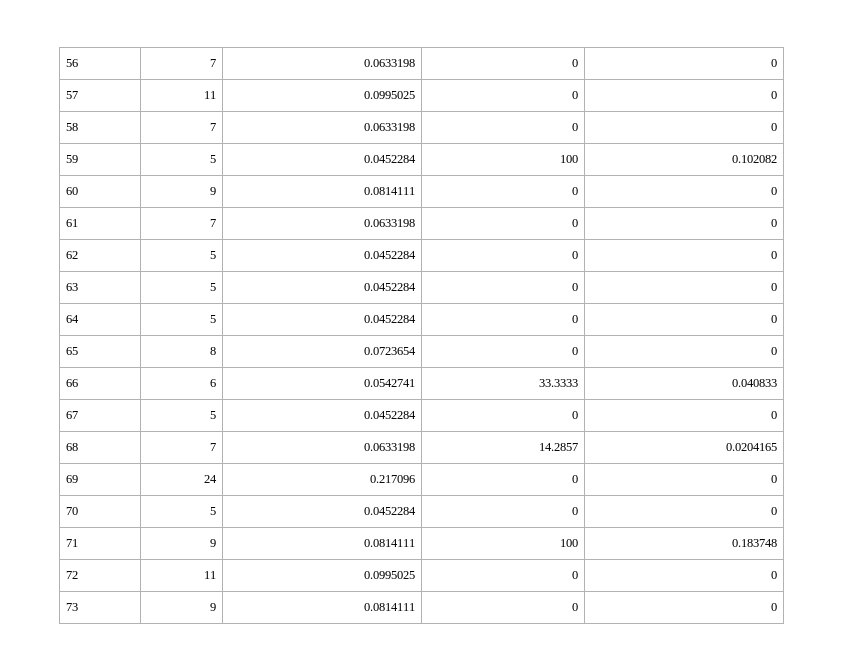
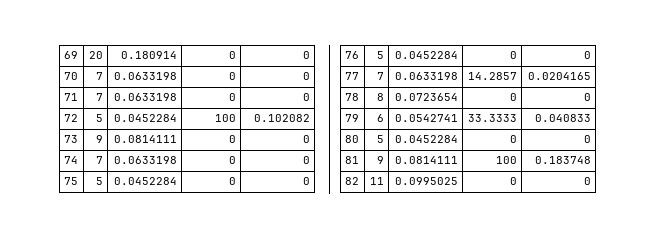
[66,59,79,67] [209,59,216,67] [363,59,415,67] [571,59,578,67] [770,59,777,67] [66,91,79,99] [203,91,216,99] [363,91,415,99] [571,91,578,99] [770,91,777,99] [66,123,79,131] [209,123,216,131] [363,123,415,131] [571,123,578,131] [770,123,777,131] [66,155,79,163] 56 | 7 | 0.0633198 | 0 | 0 // 57 | 11 | 0.0995025 | 0 | 0 // 58 | 7 | 0.0633198 | 0 | 0 // 59 -> [63,51,78,59] [89,51,104,59] [121,51,178,59] [229,51,237,59] [303,51,311,59] [63,72,78,80] [96,72,104,80] [114,72,178,80] [229,72,237,80] [303,72,311,80] [63,93,78,101] [96,93,104,101] [114,93,178,101] [229,93,237,101] [303,93,311,101] [63,114,78,122] 69 | 20 | 0.180914 | 0 | 0 // 70 | 7 | 0.0633198 | 0 | 0 // 71 | 7 | 0.0633198 | 0 | 0 // 72
[66,187,79,195] [209,187,216,195] [363,187,415,195] [571,187,578,195] [770,187,777,195] [66,219,79,227] [209,219,216,227] [363,219,415,227] [571,219,578,227] [770,219,777,227] [66,251,79,259] [209,251,216,259] [363,251,416,259] [571,251,578,259] [770,251,777,259] [66,283,79,291] [209,283,216,291] [363,283,416,291] [571,283,578,291] [770,283,777,291] [66,315,80,323] [209,315,216,323] [363,315,416,323] [571,315,578,323] [770,315,777,323] [66,347,79,355] [209,347,216,355] [363,347,416,355] [571,347,578,355] [770,347,777,355] [66,379,79,387] [209,379,216,387] [363,379,415,387] [538,379,578,387] [731,379,777,387] [66,411,79,419] [209,411,216,419] [363,411,416,419] [571,411,578,419] [770,411,777,419] [66,443,79,451] [209,443,216,451] [363,443,415,451] [538,443,578,451] [725,443,777,451] [66,475,79,483] [203,475,217,483] [369,475,415,483] [571,475,578,483] [770,475,777,483] [66,507,79,515] [209,507,216,515] [363,507,416,515] [571,507,578,515] [770,507,777,515] [66,539,79,547] [209,539,216,547] [363,539,415,547] [559,539,578,547] [731,539,777,547] [66,571,79,579] [203,571,216,579] [363,571,415,579] [571,571,578,579] [770,571,777,579] // 60 | 9 | 0.0814111 | 0 | 0 // 61 | 7 | 0.0633198 | 0 | 0 // 62 | 5 | 0.0452284 | 0 | 0 // 63 | 5 | 0.0452284 | 0 | 0 // 64 | 5 | 0.0452284 | 0 | 0 // 65 | 8 | 0.0723654 | 0 | 0 // 66 | 6 | 0.0542741 | 33.3333 | 0.040833 // 67 | 5 | 0.0452284 | 0 | 0 // 68 | 7 | 0.0633198 | 14.2857 | 0.0204165 // 69 | 24 | 0.217096 | 0 | 0 // 70 | 5 | 0.0452284 | 0 | 0 // 71 | 9 | 0.0814111 | 100 | 0.183748 // 72 | 11 | 0.0995025 | 0 | 0 -> (311, 118) none
(777, 607) none -> [63,156,78,164] [96,156,104,164] [114,156,178,164] [229,156,237,164] [303,156,311,164] [63,177,78,185] [96,177,104,185] [114,177,178,185] [229,177,237,185] [303,177,311,185] [344,51,359,59] [377,51,385,59] [395,51,459,59] [510,51,518,59] [584,51,592,59] [344,72,359,80] [377,72,385,80] [395,72,459,80] [468,72,518,80] [528,72,592,80] [344,93,359,101] [377,93,385,101] [395,93,459,101] [510,93,518,101] [584,93,592,101] [344,114,359,122] [377,114,385,122] [395,114,459,122] [468,114,518,122] [535,114,592,122] [344,135,359,143] [377,135,385,143] [395,135,459,143] [510,135,518,143] [584,135,592,143] [344,156,359,164] [377,156,385,164] [395,156,459,164] [496,156,518,164] [535,156,592,164] [344,177,359,185] [370,177,385,185] [395,177,459,185] [510,177,518,185] [584,177,592,185] // 74 | 7 | 0.0633198 | 0 | 0 // 75 | 5 | 0.0452284 | 0 | 0 // 76 | 5 | 0.0452284 | 0 | 0 // 77 | 7 | 0.0633198 | 14.2857 | 0.0204165 // 78 | 8 | 0.0723654 | 0 | 0 // 79 | 6 | 0.0542741 | 33.3333 | 0.040833 // 80 | 5 | 0.0452284 | 0 | 0 // 81 | 9 | 0.0814111 | 100 | 0.183748 // 82 | 11 | 0.0995025 | 0 | 0

